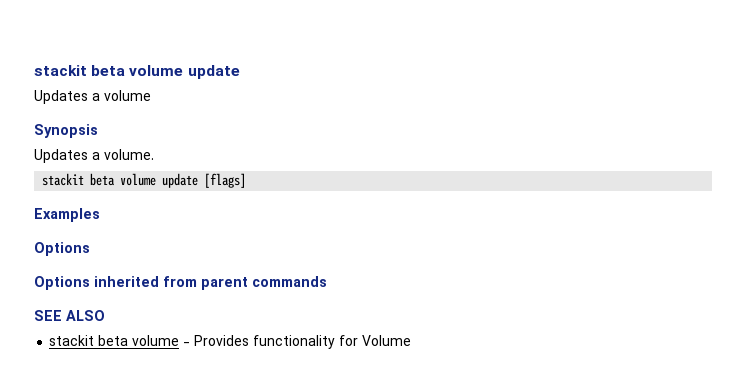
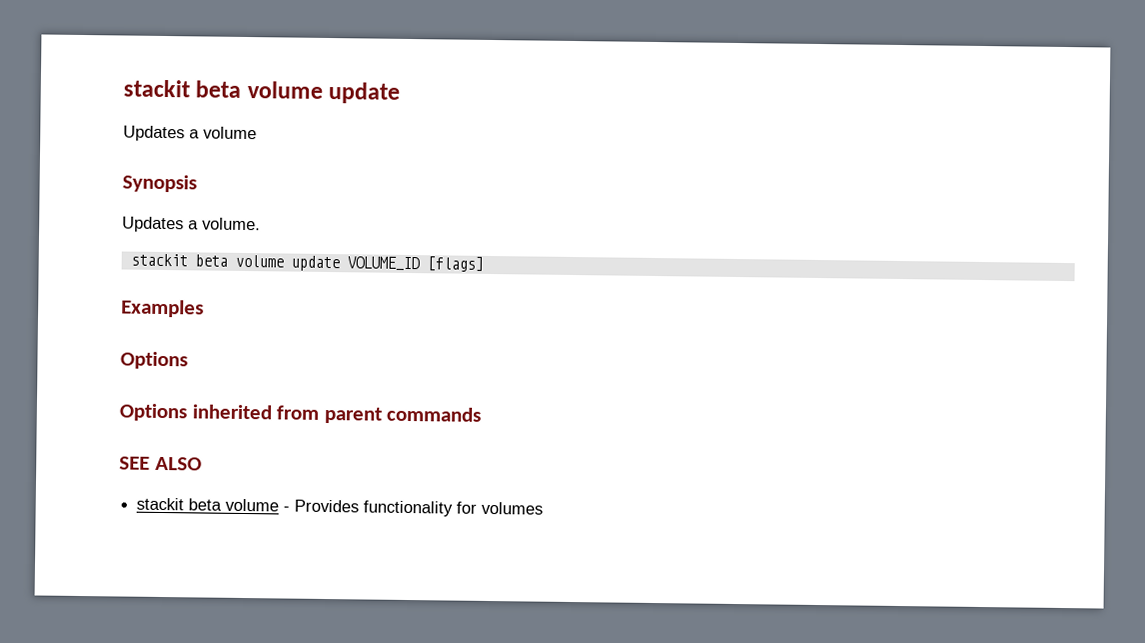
(199, 180) none -> [346,256,420,272] VOLUME_ID
[362,335,412,346] Volume -> [481,501,544,515] volumes

